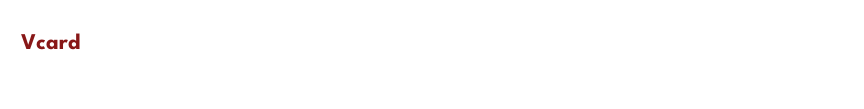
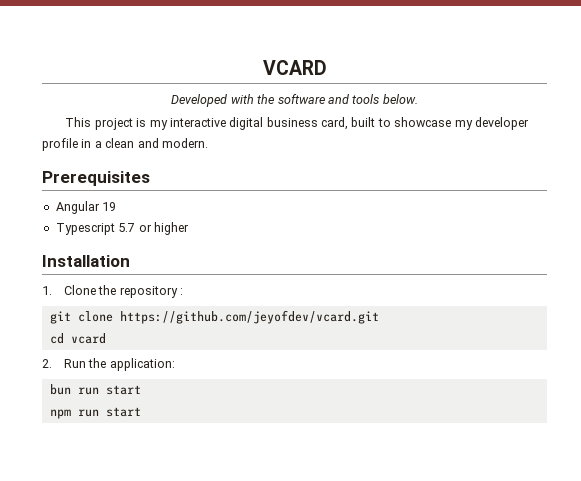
[21,33,81,50] Vcard -> [262,60,327,75] [171,94,418,107] [65,117,529,130] [42,138,208,151] [42,171,150,186] [55,201,117,214] [55,222,189,235] [42,255,130,267] [42,285,184,298] [49,310,379,324] [49,333,106,344] [42,358,175,371] [49,384,141,395] [49,407,141,419] VCARD // Developed with the software and tools below. // This project is my interactive digital business card, built to showcase my developer profile in a clean and modern. // Prerequisites // Angular 19 // Typescript 5.7 or higher // Installation // 1. Clone the repository : // git clone https://github.com/jeyofdev/vcard.git // cd vcard // 2. Run the application: // bun run start // npm run start

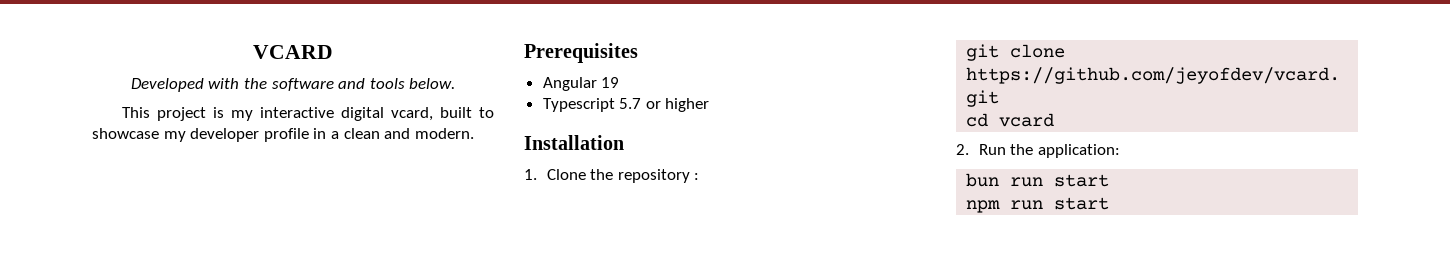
[266,117,349,130] business card, -> [391,107,434,121] vcard,

